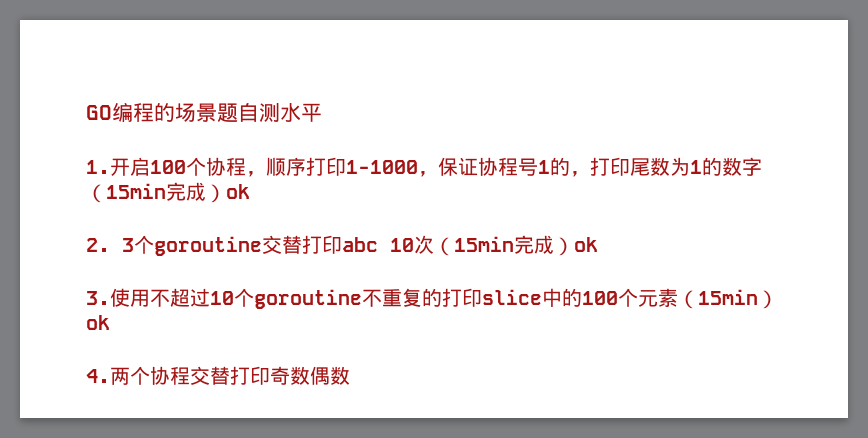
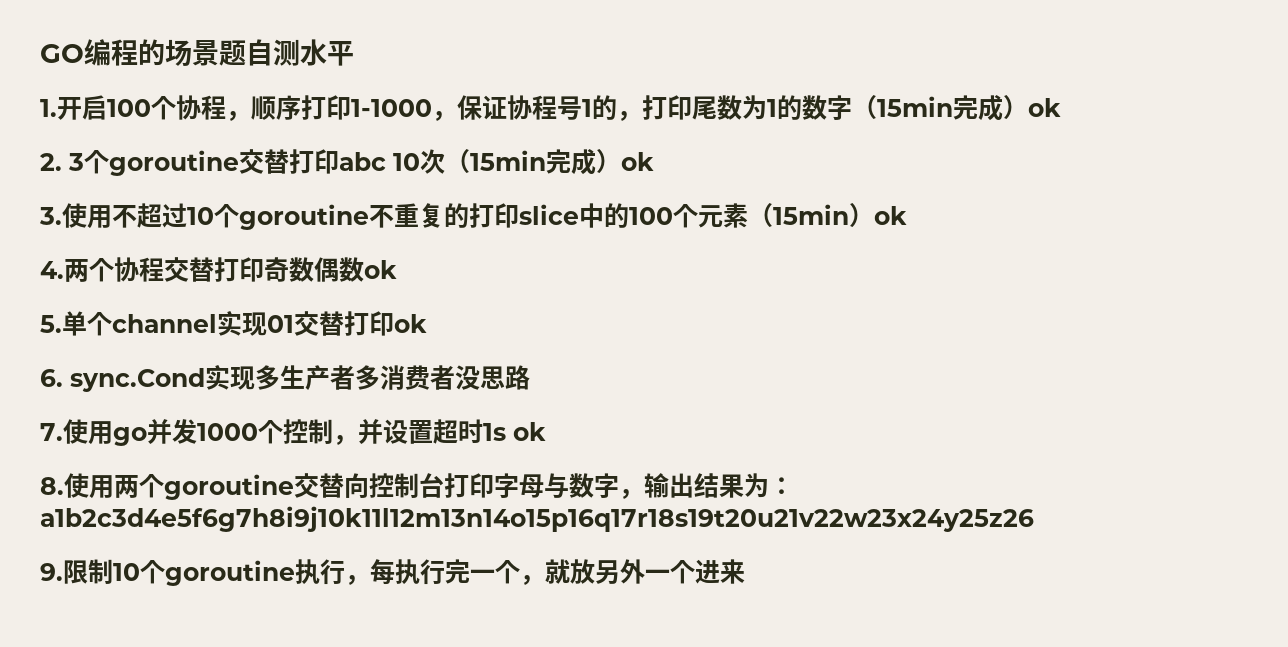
(350, 375) none -> [364,260,397,279] [40,311,427,336] [40,365,530,392] [40,419,546,446] [40,473,794,500] [40,506,1034,532] [40,559,745,586] ok // 5.单个channel实现01交替打印ok // 6. sync.Cond实现多生产者多消费者没思路 // 7.使用go并发1000个控制，并设置超时1s ok // 8.使用两个goroutine交替向控制台打印字母与数字，输出结果为：a1b2c3d4e5f6g7h8i9j10k11l12m13n14o15p16q17r18s19t20u21v22w23x24y25z26 // 9.限制10个goroutine执行，每执行完一个，就放另外一个进来

